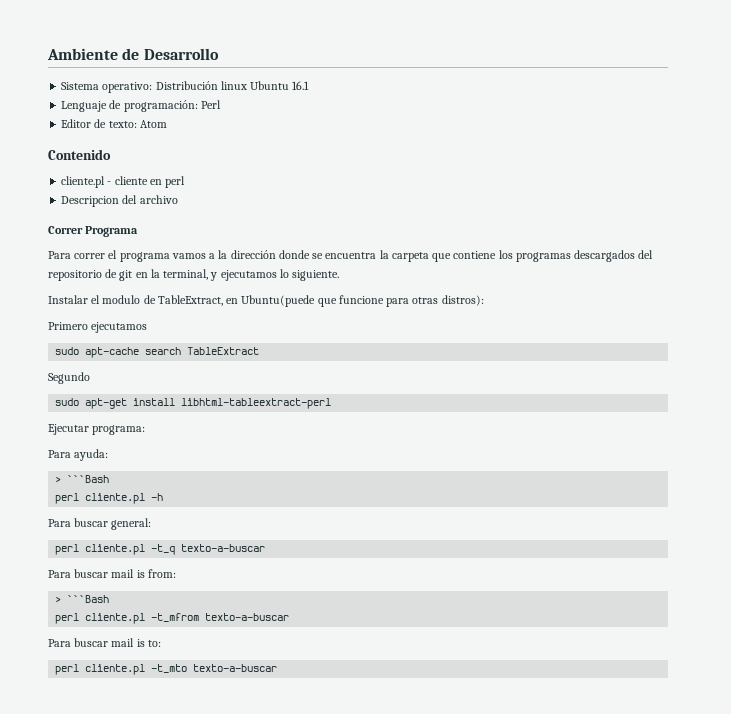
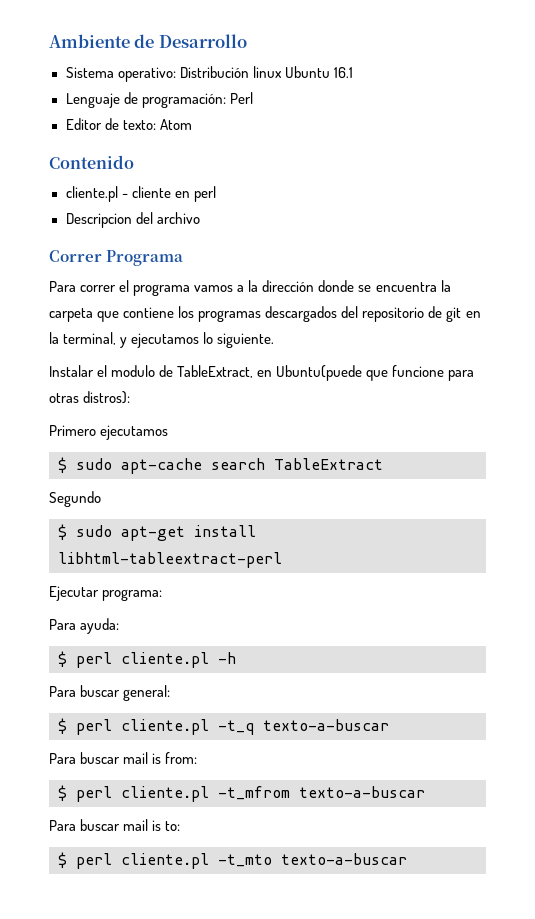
(148, 327) none -> [58,457,67,473] $
(90, 378) none -> [58,524,67,540] $
[55,475,110,483] > ```Bash // -> [58,651,67,667] $
(152, 524) none -> [58,718,67,734] $
[55,595,110,603] > ```Bash // -> [58,785,67,801] $
(161, 643) none -> [58,852,67,868] $

